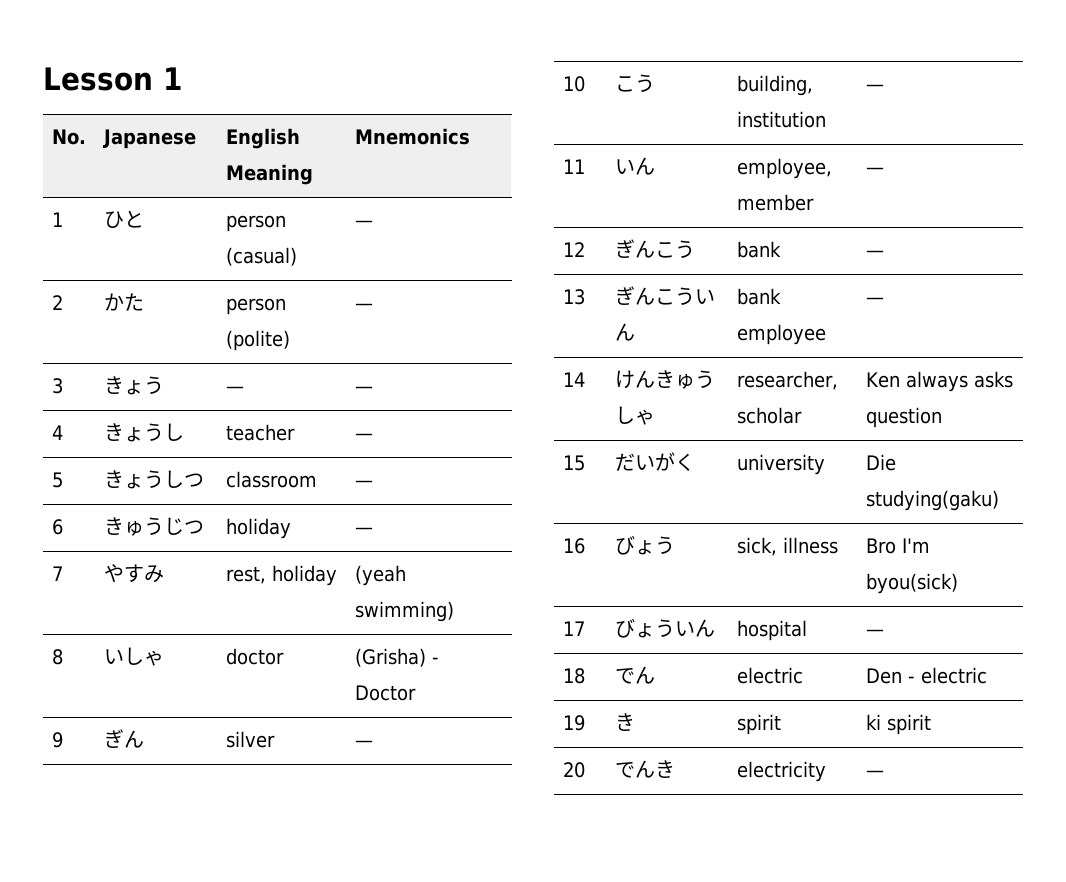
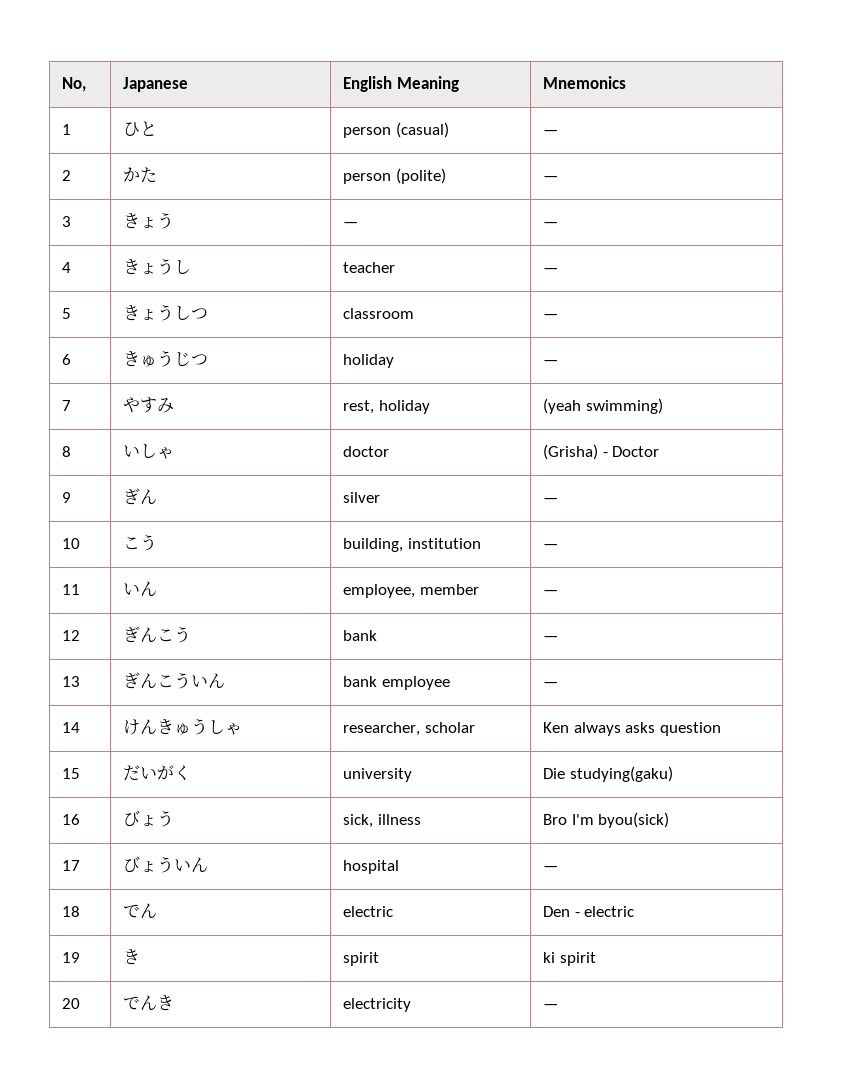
[43,67,182,91] [51,129,86,145] Lesson 1 // No. -> [62,77,87,92] No,

